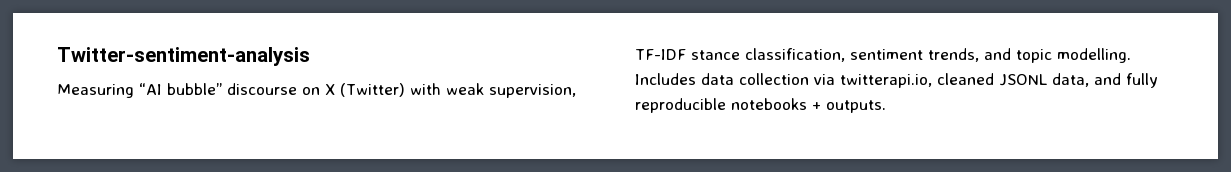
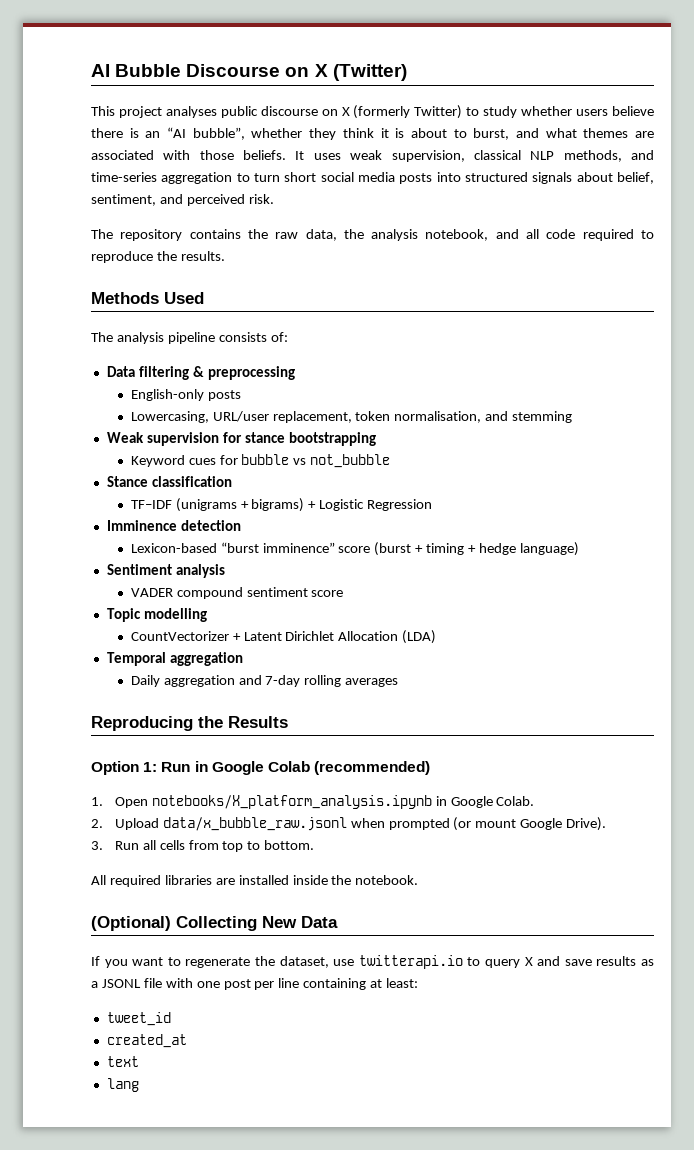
[57,47,310,66] [57,83,576,98] [635,48,1131,63] [635,73,1158,88] [635,98,886,113] Twitter-sentiment-analysis // Measuring “AI bubble” discourse on X (Twitter) with weak supervision, TF-IDF stance classification, sentiment trends, and topic modelling. Includes data collection via twitterapi.io, cleaned JSONL data, and fully reproducible notebooks + outputs. -> [91,64,407,81] [91,105,654,119] [91,127,654,140] [91,150,655,162] [91,172,654,184] [91,194,274,206] [91,229,655,241] [91,251,225,263] [91,292,204,304] [91,332,288,344] [106,366,295,380] [130,389,241,401] [130,411,573,423] [106,432,376,446] [130,454,391,468] [106,476,232,487] [130,498,433,512] [106,520,241,531] [130,542,579,556] [106,564,225,578] [130,587,344,599] [106,608,207,622] [130,630,437,644] [106,652,243,666] [130,675,399,687] [91,716,288,731] [91,761,431,775] [91,795,535,809] [91,817,607,831] [91,840,315,852] [91,875,419,887] [91,916,338,931] [91,955,655,969] [91,978,419,990] [106,1012,171,1026] [106,1034,187,1048] [106,1056,139,1067] [106,1078,139,1092] AI Bubble Discourse on X (Twitter) // This project analyses public discourse on X (formerly Twitter) to study whether users believe there is an “AI bubble”, whether they think it is about to burst, and what themes are associated with those beliefs. It uses weak supervision, classical NLP methods, and time-series aggregation to turn short social media posts into structured signals about belief, sentiment, and perceived risk. // The repository contains the raw data, the analysis notebook, and all code required to reproduce the results. // Methods Used // The analysis pipeline consists of: // Data filtering & preprocessing // English-only posts // Lowercasing, URL/user replacement, token normalisation, and stemming // Weak supervision for stance bootstrapping // Keyword cues for bubble vs not_bubble // Stance classification // TF–IDF (unigrams + bigrams) + Logistic Regression // Imminence detection // Lexicon-based “burst imminence” score (burst + timing + hedge language) // Sentiment analysis // VADER compound sentiment score // Topic modelling // CountVectorizer + Latent Dirichlet Allocation (LDA) // Temporal aggregation // Daily aggregation and 7-day rolling averages // Reproducing the Results // Option 1: Run in Google Colab (recommended) // 1. Open notebooks/X_platform_analysis.ipynb in Google Colab. // 2. Upload data/x_bubble_raw.jsonl when prompted (or mount Google Drive). // 3. Run all cells from top to bottom. // All required libraries are installed inside the notebook. // (Optional) Collecting New Data // If you want to regenerate the dataset, use twitterapi.io to query X and save results as a JSONL file with one post per line containing at least: // tweet_id // created_at // text // lang

